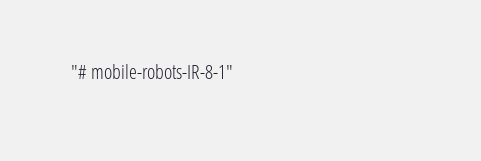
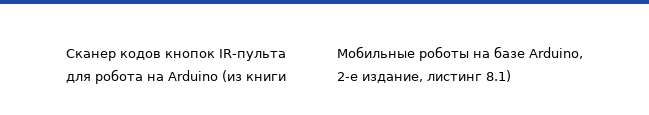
[71,64,234,79] "# mobile-robots-IR-8-1" -> [66,49,286,61] [66,69,286,84] [337,46,583,61] [337,70,511,83] Сканер кодов кнопок IR-пульта для робота на Arduino (из книги Мобильные роботы на базе Arduino, 2-е издание, листинг 8.1)

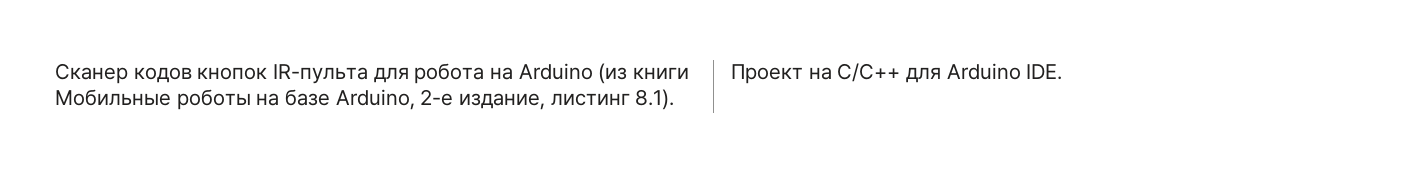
[486,70,511,82] 8.1) -> [635,89,675,110] [731,63,1063,84] 8.1). Проект на С/С++ для Arduino IDE.

